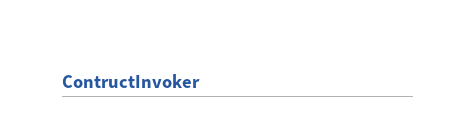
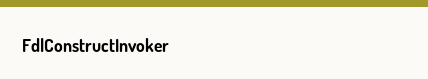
[62,74,200,88] ContructInvoker -> [22,38,169,52] FdlConstructInvoker

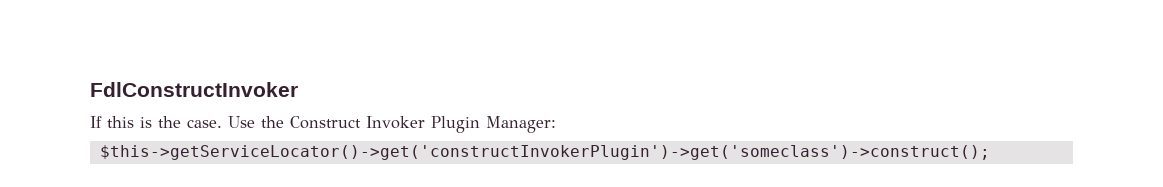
(169, 45) none -> [90,116,556,133] [99,145,990,160] // If this is the case. Use the Construct Invoker Plugin Manager: // $this->getServiceLocator()->get('constructInvokerPlugin')->get('someclass')->construct();

